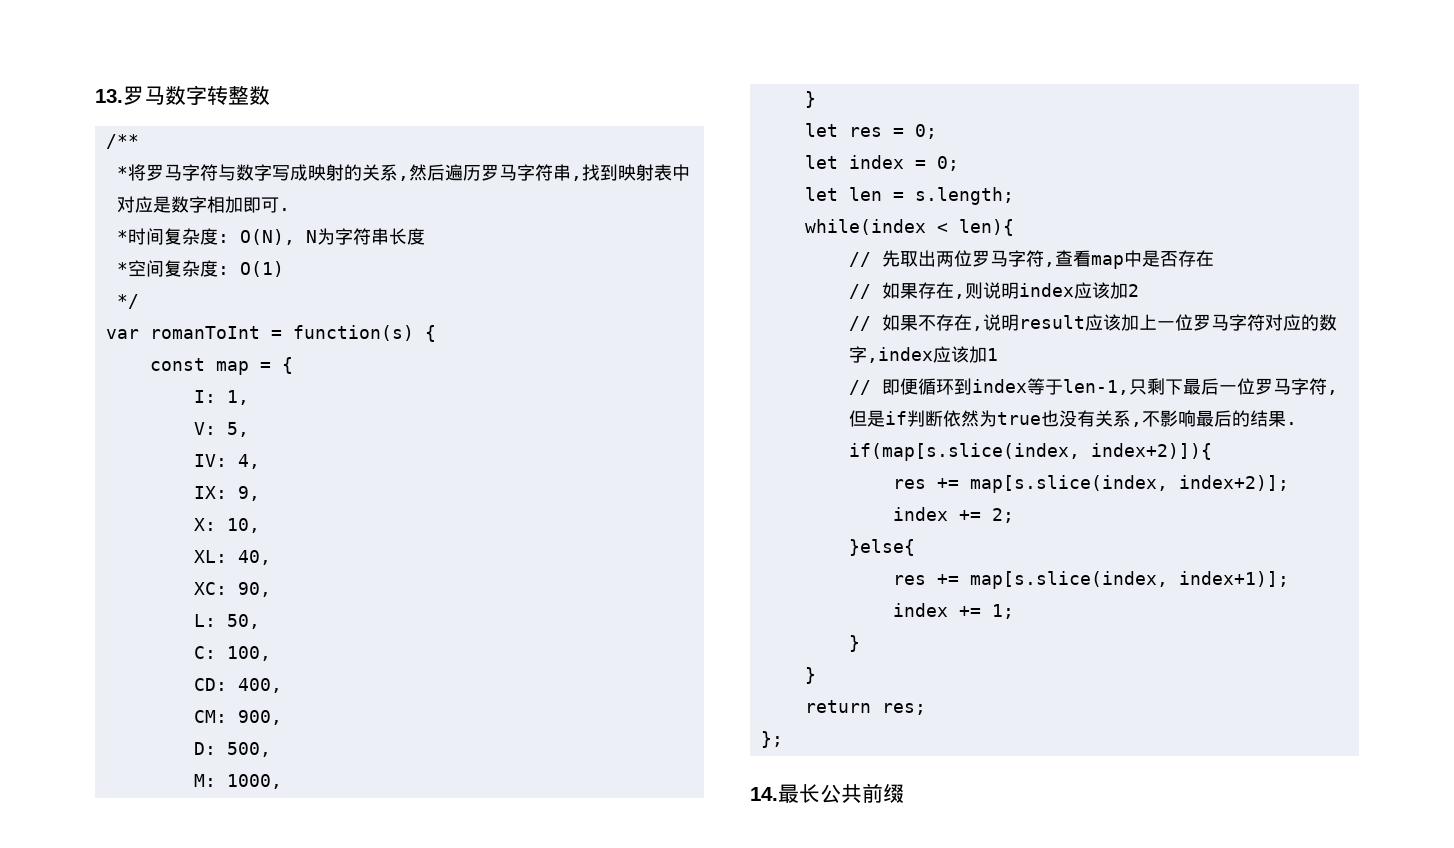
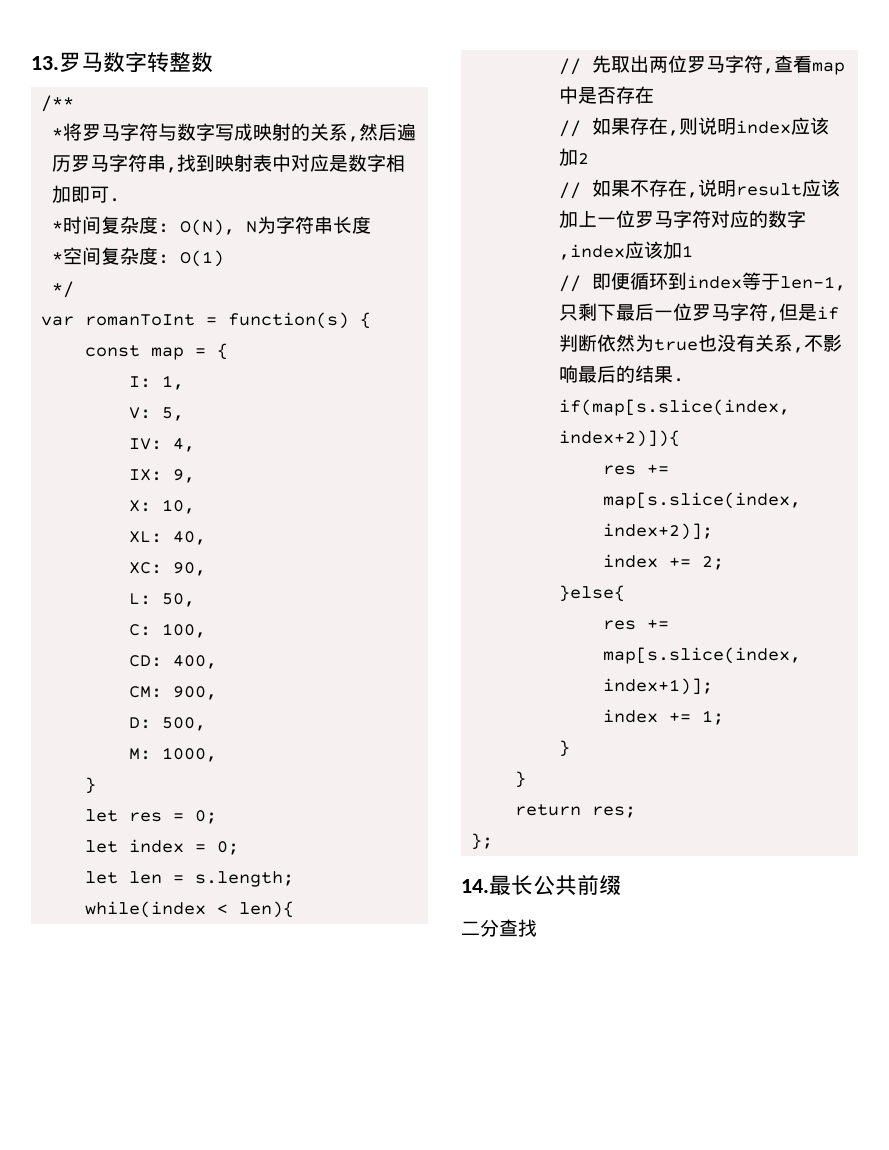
(904, 793) none -> [461,919,537,937] // 二分查找

